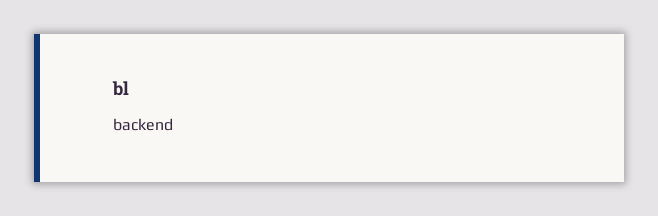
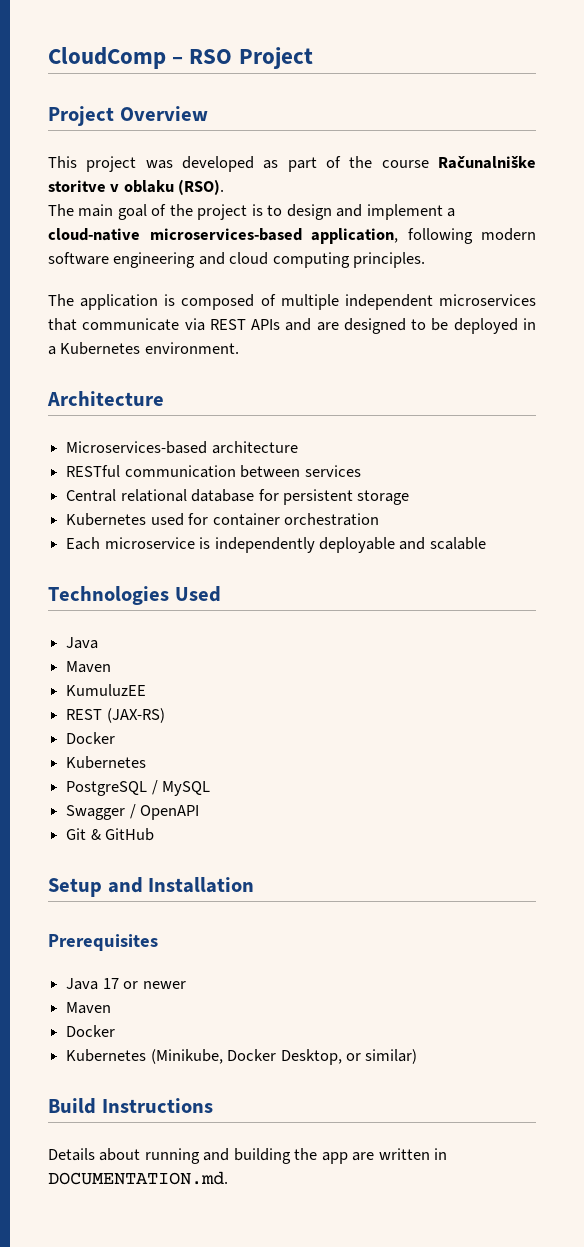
[112,81,129,96] [113,118,173,131] bl // backend -> [48,47,313,69] [48,106,208,126] [48,155,536,172] [48,179,225,195] [48,204,456,220] [48,228,536,244] [48,252,426,268] [48,294,536,310] [48,318,536,334] [48,342,239,355] [47,391,164,406] [66,441,298,454] [66,465,361,478] [66,489,410,505] [66,513,379,526] [66,537,486,553] [48,586,221,605] [66,637,99,649] [66,661,112,673] [66,684,147,696] [66,708,165,723] [66,732,116,744] [66,756,147,769] [66,780,211,796] [66,804,200,820] [66,828,155,841] [48,877,255,897] [48,934,158,951] [66,978,186,990] [66,1002,112,1014] [66,1025,116,1037] [66,1049,418,1065] [48,1098,213,1114] [48,1148,448,1164] [48,1171,228,1185] CloudComp – RSO Project // Project Overview // This project was developed as part of the course Računalniške storitve v oblaku (RSO). // The main goal of the project is to design and implement a cloud-native microservices-based application, following modern software engineering and cloud computing principles. // The application is composed of multiple independent microservices that communicate via REST APIs and are designed to be deployed in a Kubernetes environment. // Architecture // Microservices-based architecture // RESTful communication between services // Central relational database for persistent storage // Kubernetes used for container orchestration // Each microservice is independently deployable and scalable // Technologies Used // Java // Maven // KumuluzEE // REST (JAX-RS) // Docker // Kubernetes // PostgreSQL / MySQL // Swagger / OpenAPI // Git & GitHub // Setup and Installation // Prerequisites // Java 17 or newer // Maven // Docker // Kubernetes (Minikube, Docker Desktop, or similar) // Build Instructions // Details about running and building the app are written in DOCUMENTATION.md.

